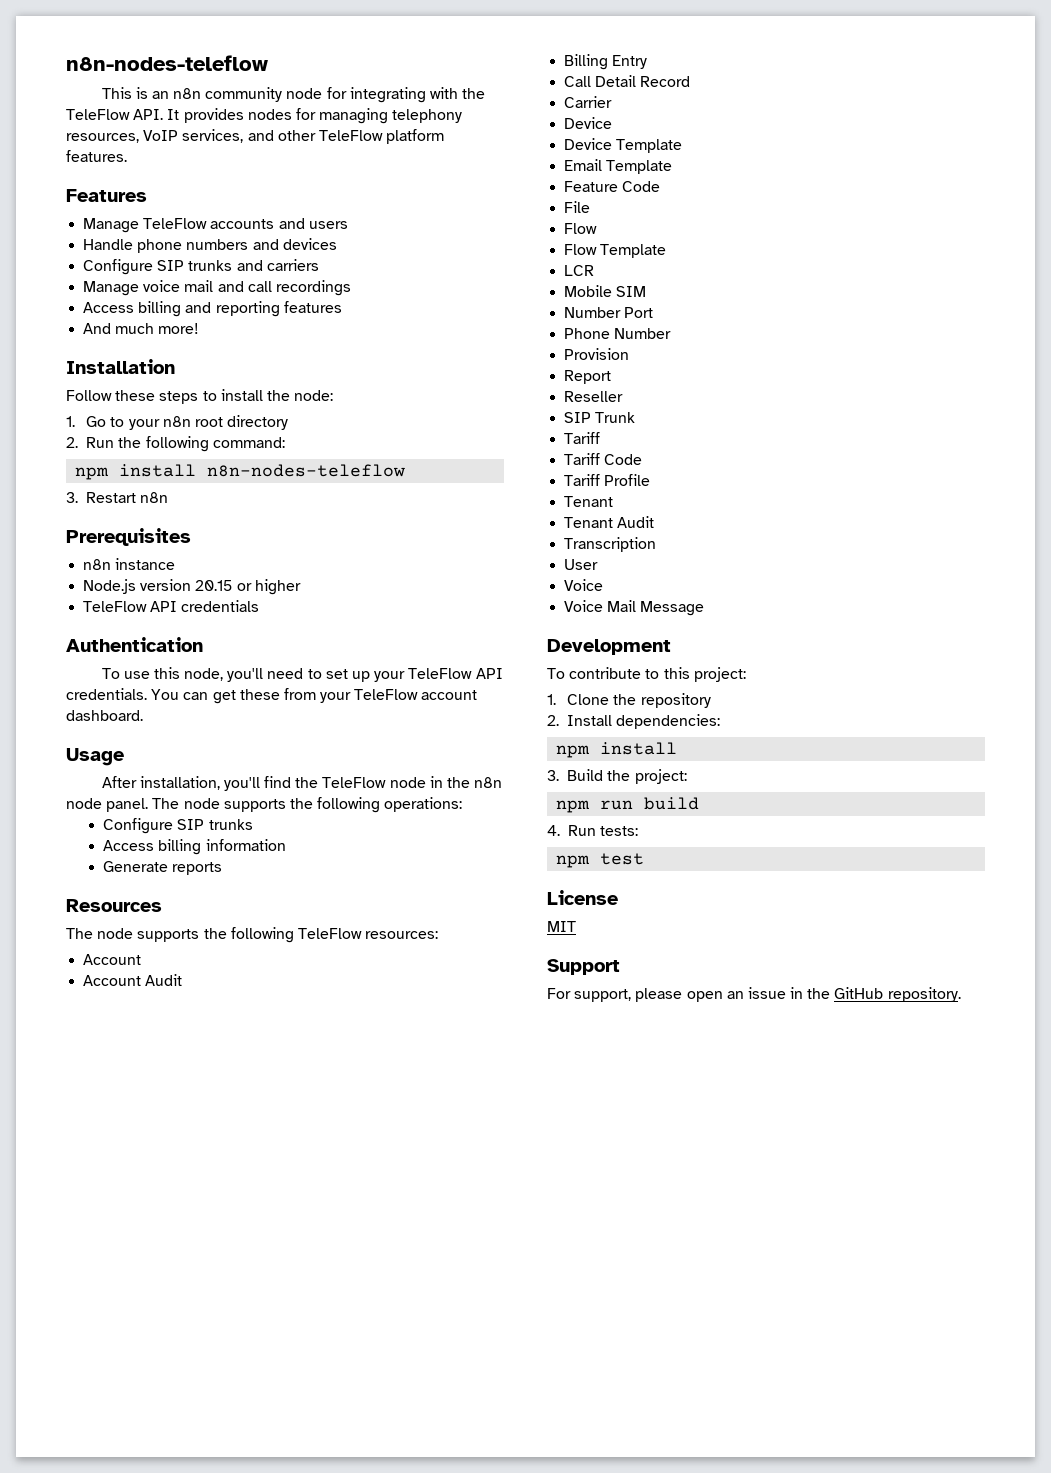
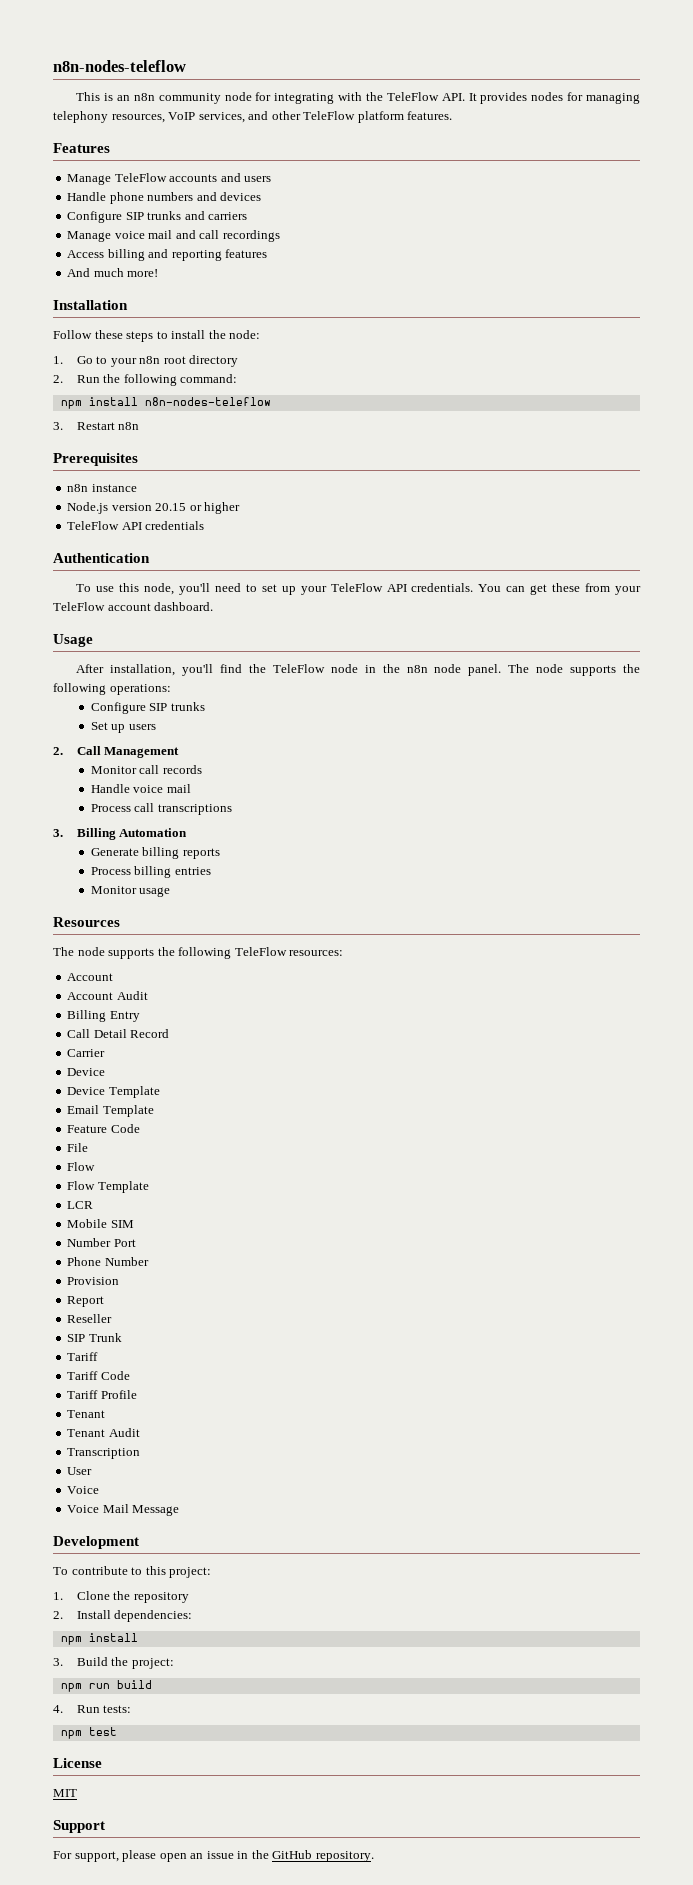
[103,839,286,855] Access billing information -> [90,722,156,733] [53,746,180,758] [90,765,202,774] [90,784,191,793] [90,803,232,815] [53,828,188,840] Set up users // 2. Call Management // Monitor call records // Handle voice mail // Process call transcriptions // 3. Billing Automation
(169, 866) none -> [142,847,180,859] billing
(223, 868) none -> [90,866,211,878] [90,886,171,897] // Process billing entries // Monitor usage

